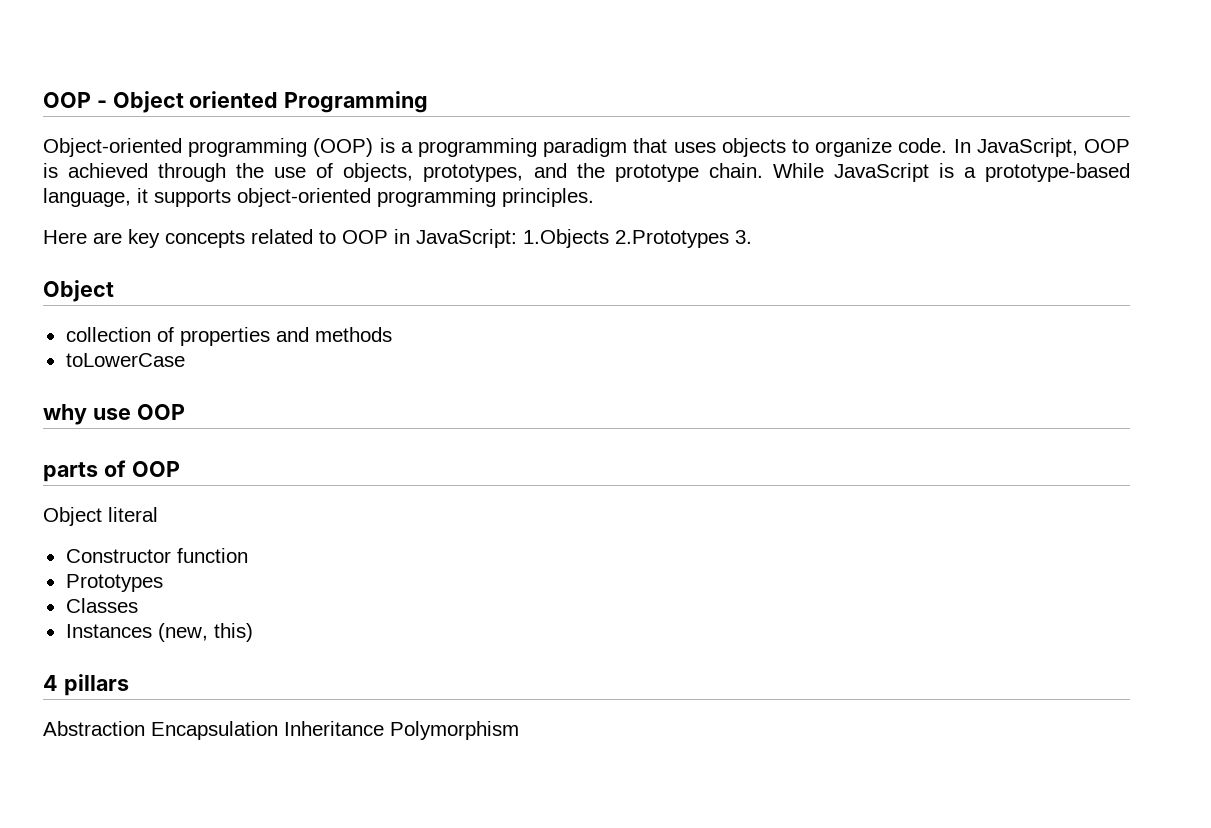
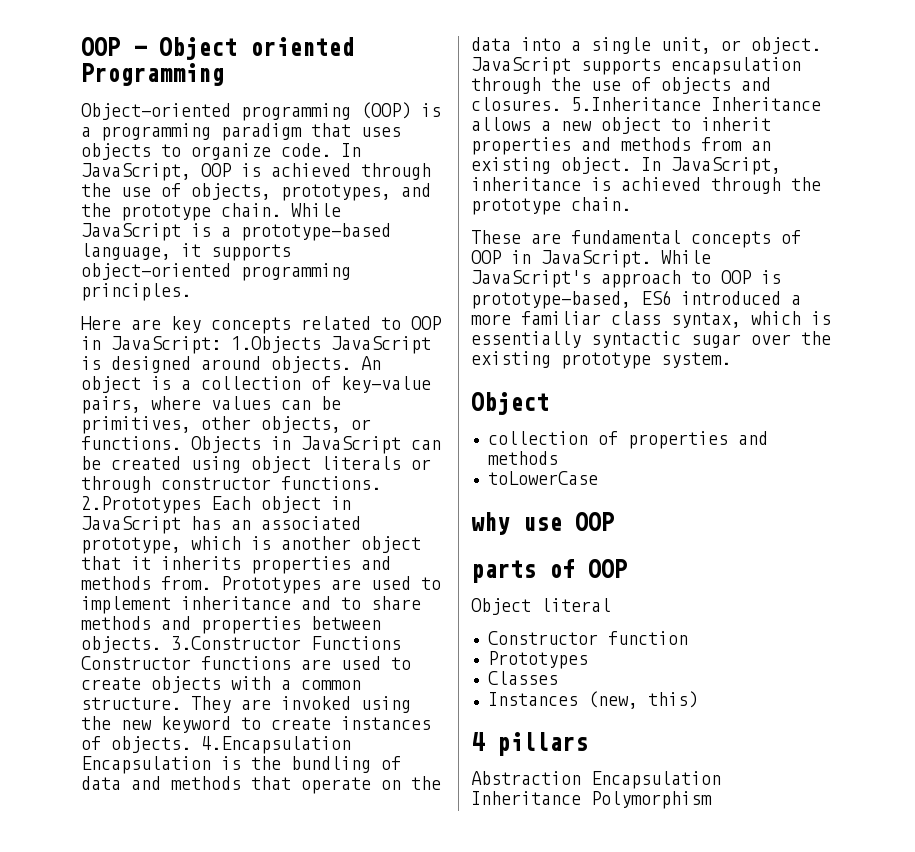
[615,230,752,248] 2.Prototypes 3. -> [331,336,431,354] [81,356,381,373] [81,376,431,393] [81,396,341,414] [81,416,371,434] [81,436,441,454] [81,456,431,473] [81,476,381,493] [81,496,351,514] [81,516,361,534] [81,536,421,554] [81,556,391,574] [81,576,441,594] [81,596,421,614] [81,616,381,634] [81,636,401,653] [81,656,411,670] [81,676,361,693] [81,696,411,713] [81,716,431,733] [81,736,351,754] [81,756,401,774] [81,776,441,794] [471,37,821,54] [471,57,801,75] [471,77,771,94] [471,97,821,111] [471,117,771,134] [471,137,771,155] [471,157,781,175] [471,177,821,194] [471,197,631,215] [471,230,801,248] [471,250,711,268] [471,270,781,288] [471,290,801,309] [471,311,831,328] [471,331,831,348] [471,351,731,369] JavaScript is designed around objects. An object is a collection of key-value pairs, where values can be primitives, other objects, or functions. Objects in JavaScript can be created using object literals or through constructor functions. 2.Prototypes Each object in JavaScript has an associated prototype, which is another object that it inherits properties and methods from. Prototypes are used to implement inheritance and to share methods and properties between objects. 3.Constructor Functions Constructor functions are used to create objects with a common structure. They are invoked using the new keyword to create instances of objects. 4.Encapsulation Encapsulation is the bundling of data and methods that operate on the data into a single unit, or object. JavaScript supports encapsulation through the use of objects and closures. 5.Inheritance Inheritance allows a new object to inherit properties and methods from an existing object. In JavaScript, inheritance is achieved through the prototype chain. // These are fundamental concepts of OOP in JavaScript. While JavaScript's approach to OOP is prototype-based, ES6 introduced a more familiar class syntax, which is essentially syntactic sugar over the existing prototype system.

